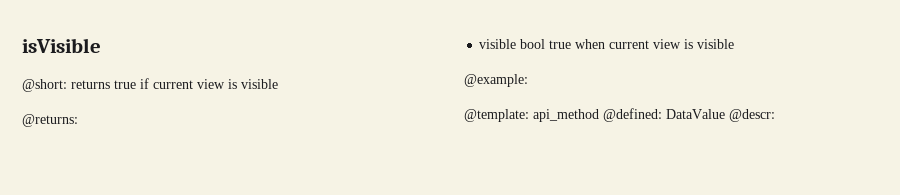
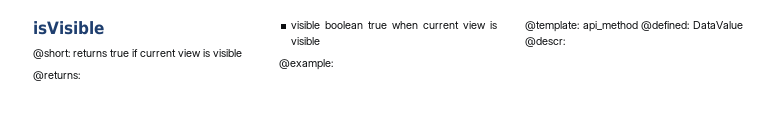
[520,39,546,49] bool -> [325,21,364,29] boolean

